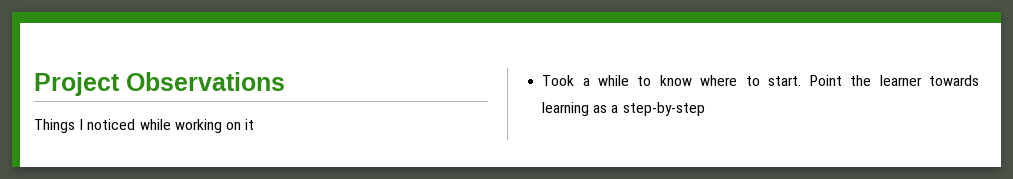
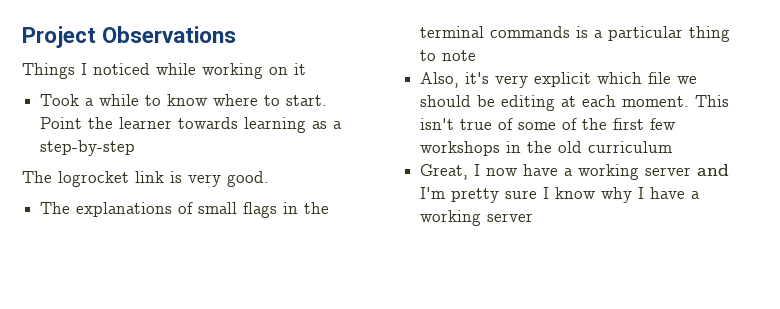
(705, 109) none -> [22,171,269,187] [40,202,330,218] [420,26,731,42] [420,50,477,61] [420,72,698,88] [420,95,730,111] [420,118,677,130] [420,141,673,156] [420,164,730,180] [420,187,701,203] [420,210,534,226] // The logrocket link is very good. // The explanations of small flags in the terminal commands is a particular thing to note // Also, it's very explicit which file we should be editing at each moment. This isn't true of some of the first few workshops in the old curriculum // Great, I now have a working server and I'm pretty sure I know why I have a working server

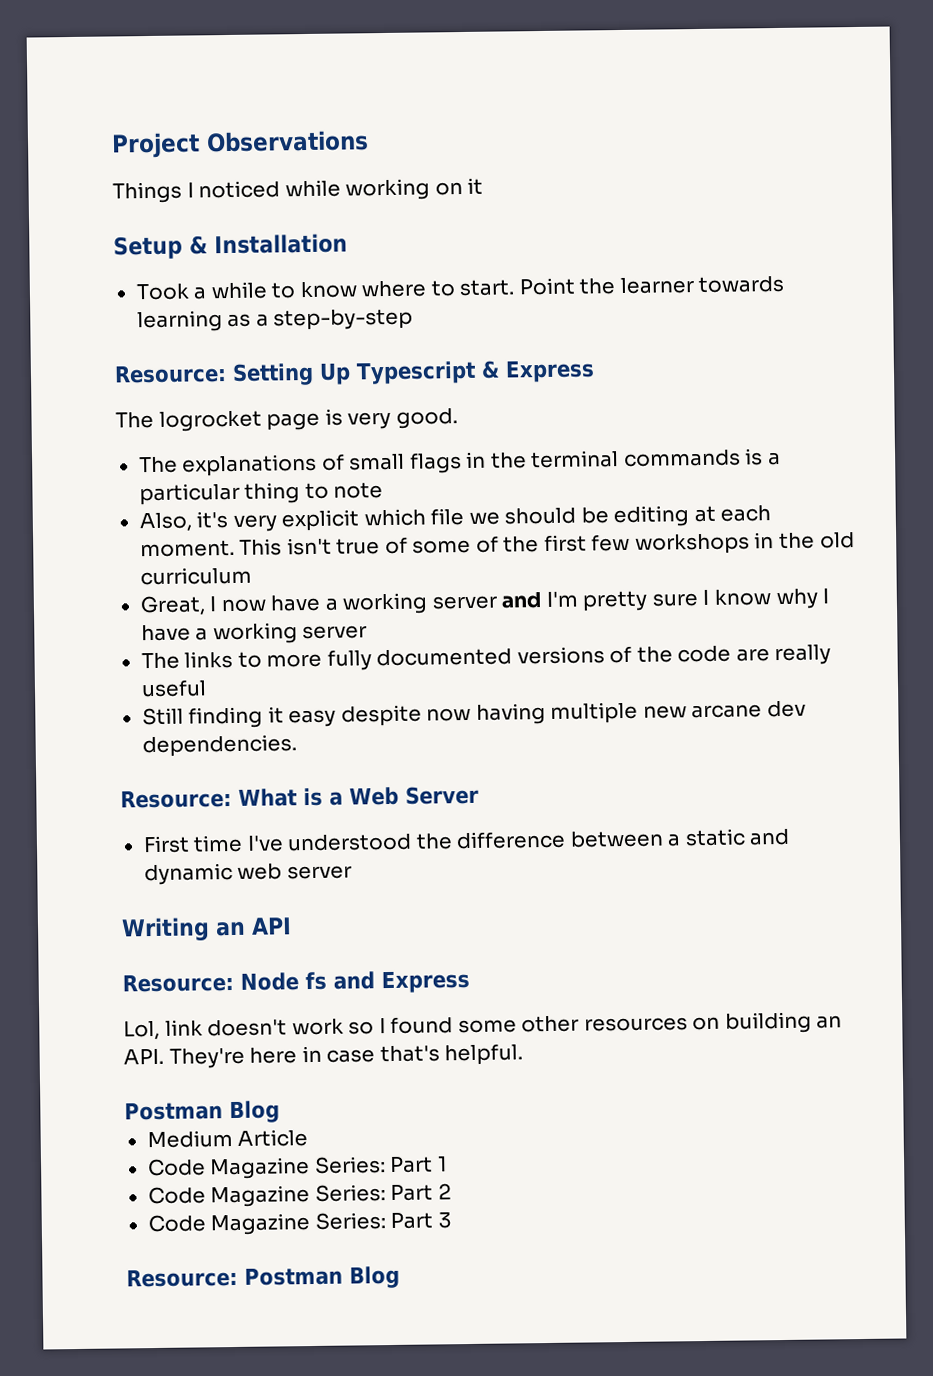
(306, 69) none -> [113,233,348,260] // Setup & Installation
(136, 148) none -> [114,359,595,386] // Resource: Setting Up Typescript & Express
[135,171,164,183] link -> [266,412,321,431] page
(534, 217) none -> [140,644,832,671] [140,679,207,698] [141,700,806,729] [141,734,297,758] [120,785,479,809] [142,828,791,854] [143,862,352,886] [121,917,292,942] [122,969,470,994] [123,1011,843,1041] [123,1043,524,1069] [124,1100,280,1124] [146,1129,309,1149] [146,1155,448,1180] [147,1183,452,1208] [147,1211,452,1236] [126,1265,400,1289] // The links to more fully documented versions of the code are really useful // Still finding it easy despite now having multiple new arcane dev dependencies. // Resource: What is a Web Server // First time I've understood the difference between a static and dynamic web server // Writing an API // Resource: Node fs and Express // Lol, link doesn't work so I found some other resources on building an API. They're here in case that's helpful. // Postman Blog // Medium Article // Code Magazine Series: Part 1 // Code Magazine Series: Part 2 // Code Magazine Series: Part 3 // Resource: Postman Blog

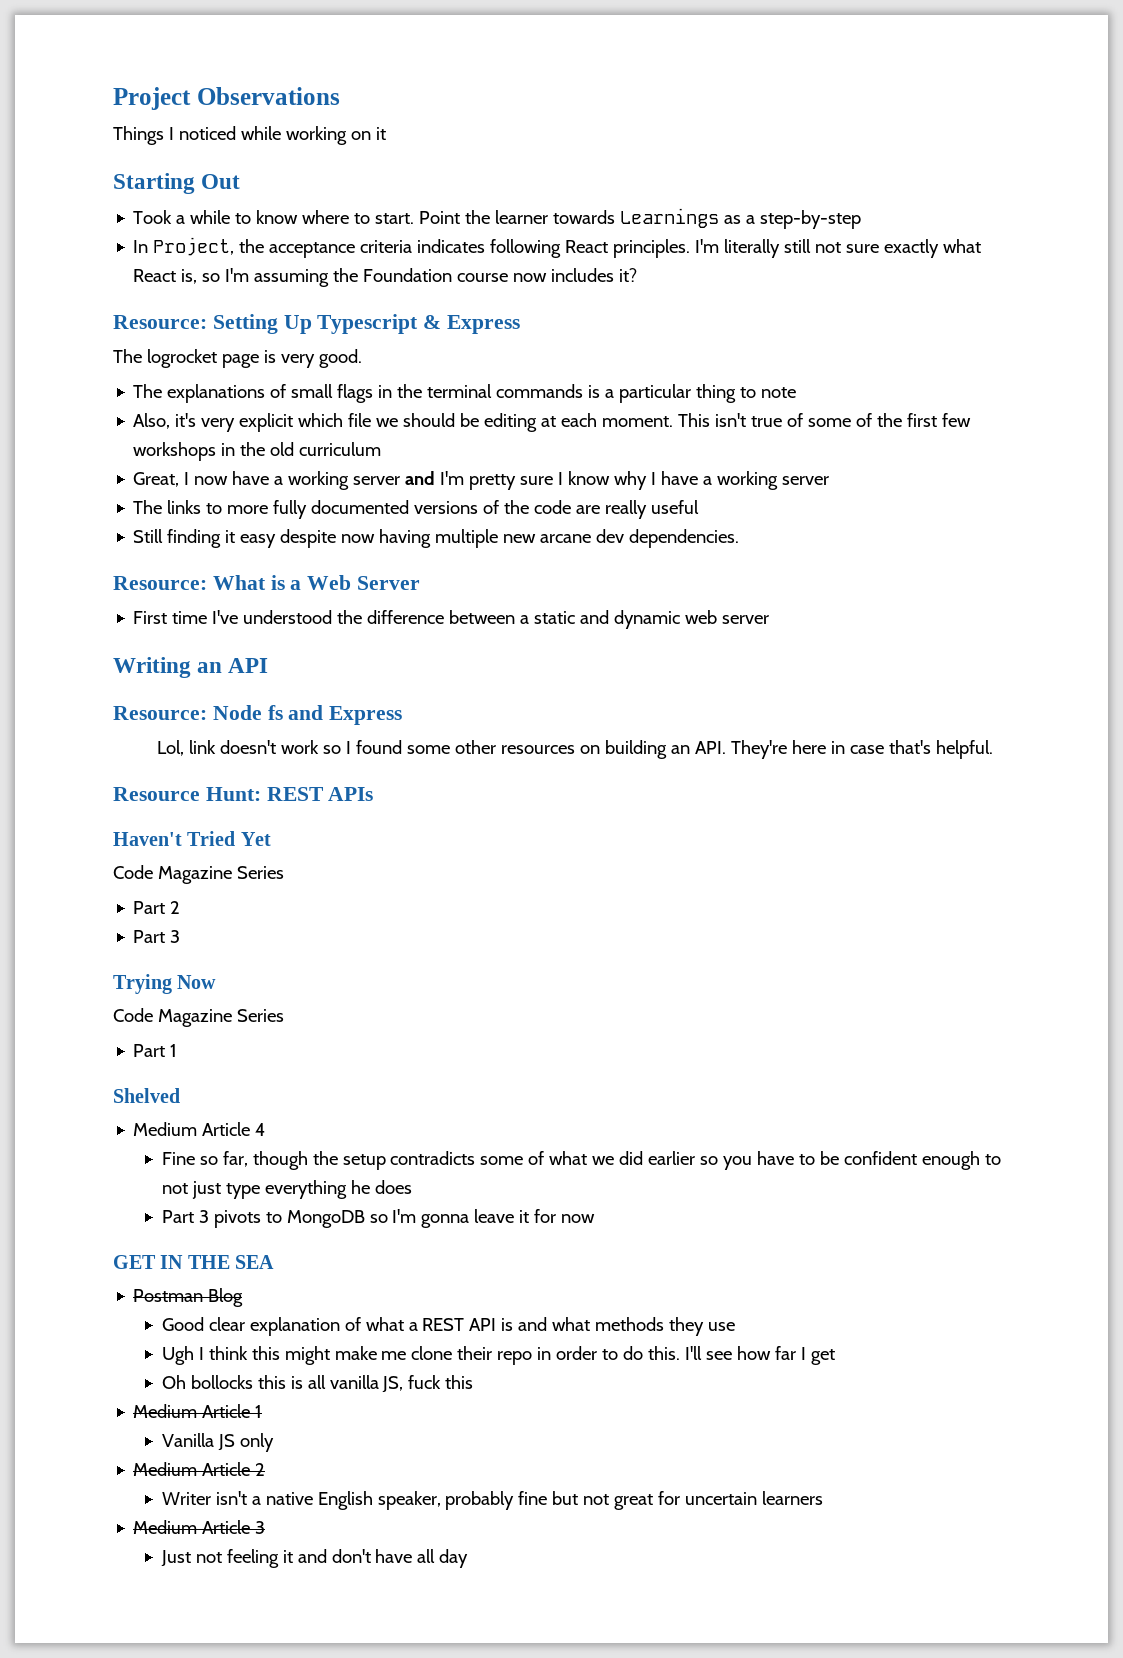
[113,233,348,260] Setup & Installation -> [113,173,241,194] Starting Out
[136,310,223,333] learning -> [620,208,720,228] Learnings
(414, 319) none -> [133,237,982,258] [133,268,638,287] // In Project, the acceptance criteria indicates following React principles. I'm literally still not sure exactly what React is, so I'm assuming the Foundation course now includes it?
[124,1100,280,1124] [146,1129,309,1149] [146,1155,448,1180] [147,1183,452,1208] [147,1211,452,1236] [126,1265,400,1289] Postman Blog // Medium Article // Code Magazine Series: Part 1 // Code Magazine Series: Part 2 // Code Magazine Series: Part 3 // Resource: Postman Blog -> [113,787,374,801] [113,831,271,846] [113,865,284,884] [133,901,181,914] [133,930,181,943] [113,974,217,994] [113,1008,284,1027] [133,1044,178,1057] [113,1088,180,1103] [133,1122,266,1136] [161,1151,1002,1170] [161,1180,412,1199] [161,1209,596,1228] [113,1255,275,1269] [133,1288,244,1307] [161,1317,736,1336] [161,1346,836,1365] [161,1375,474,1393] [133,1404,263,1418] [161,1433,274,1452] [133,1462,266,1476] [161,1491,824,1510] [133,1520,266,1534] [160,1549,469,1568] Resource Hunt: REST APIs // Haven't Tried Yet // Code Magazine Series // Part 2 // Part 3 // Trying Now // Code Magazine Series // Part 1 // Shelved // Medium Article 4 // Fine so far, though the setup contradicts some of what we did earlier so you have to be confident enough to not just type everything he does // Part 3 pivots to MongoDB so I'm gonna leave it for now // GET IN THE SEA // Postman Blog // Good clear explanation of what a REST API is and what methods they use // Ugh I think this might make me clone their repo in order to do this. I'll see how far I get // Oh bollocks this is all vanilla JS, fuck this // Medium Article 1 // Vanilla JS only // Medium Article 2 // Writer isn't a native English speaker, probably fine but not great for uncertain learners // Medium Article 3 // Just not feeling it and don't have all day

